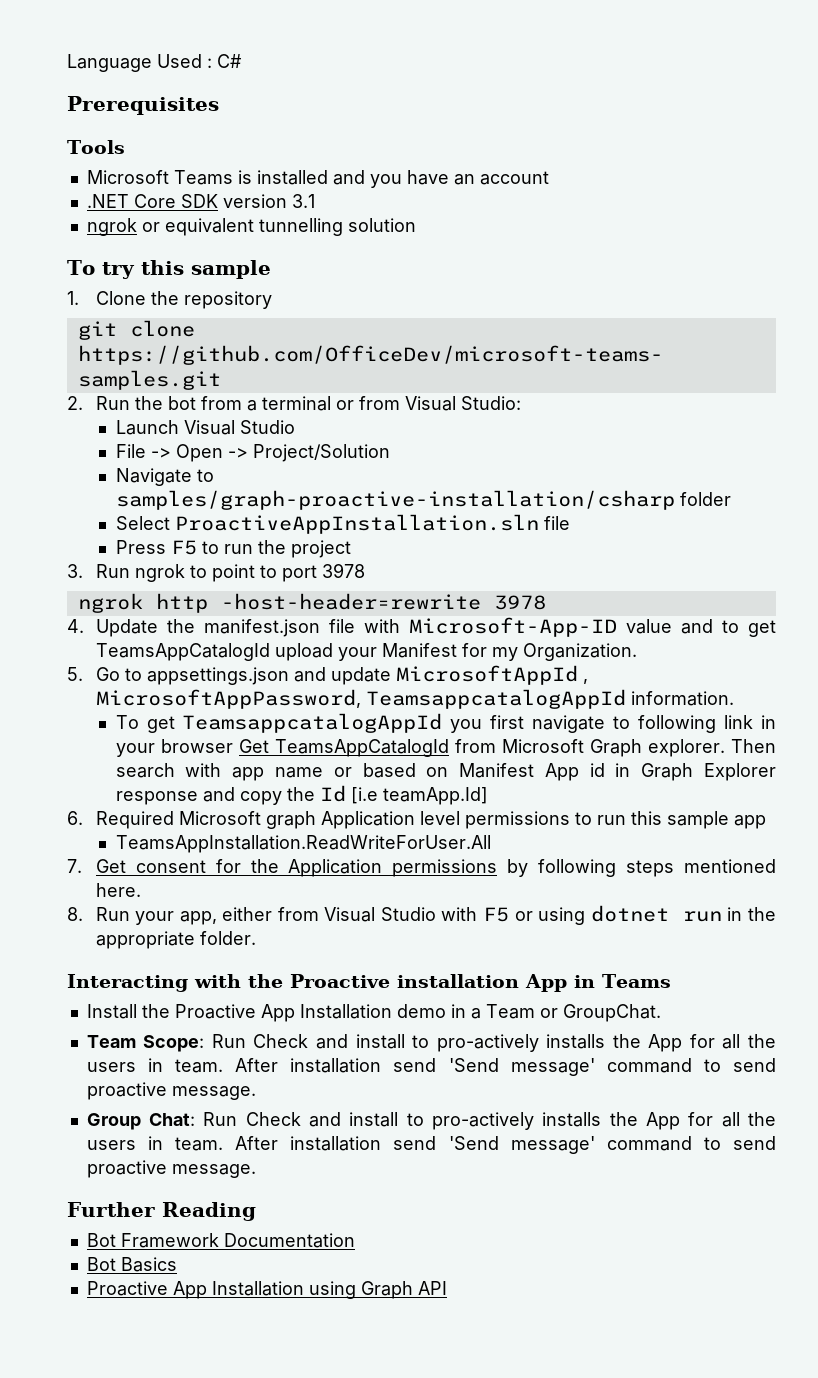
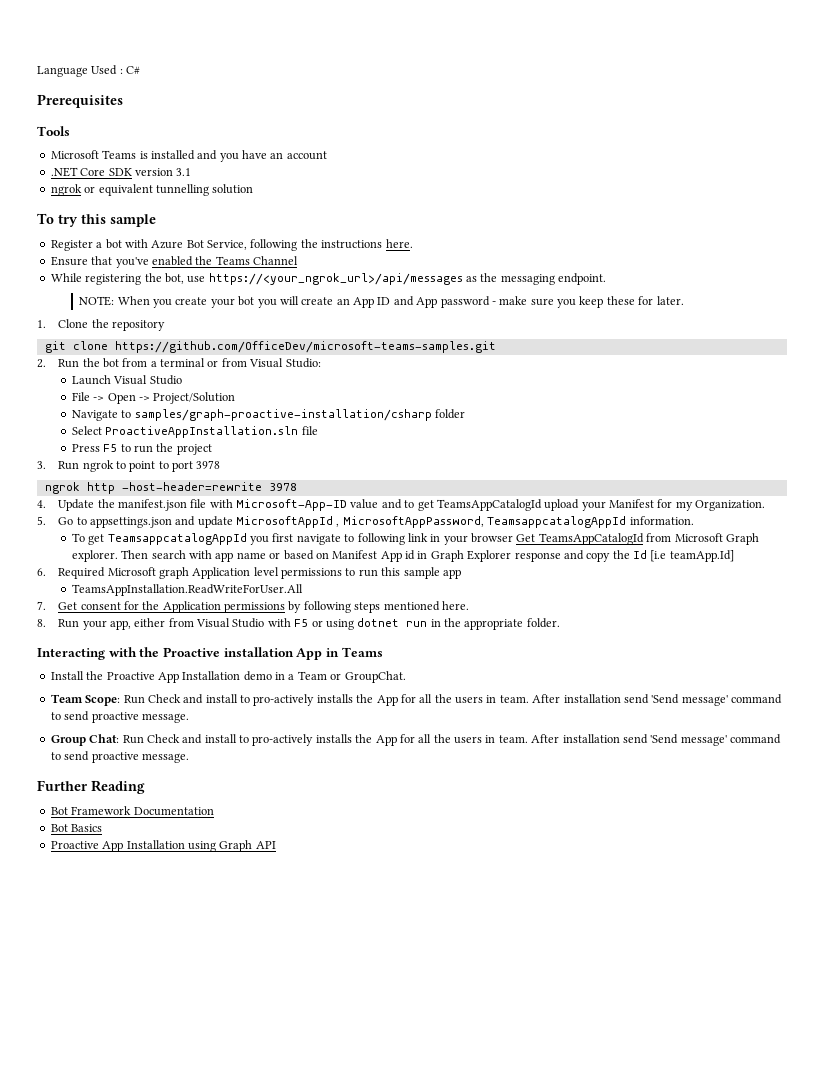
(271, 269) none -> [50,239,413,251] [50,256,298,268] [50,273,607,285] [79,296,684,308] // Register a bot with Azure Bot Service, following the instructions here. // Ensure that you've enabled the Teams Channel // While registering the bot, use https://<your_ngrok_url>/api/messages as the messaging endpoint. // NOTE: When you create your bot you will create an App ID and App password - make sure you keep these for later.

